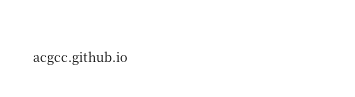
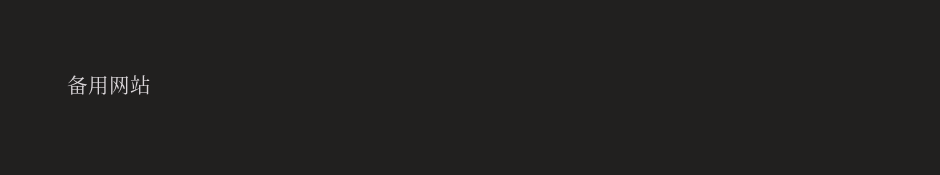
[33,51,127,65] acgcc.github.io -> [67,75,151,95] 备用网站

